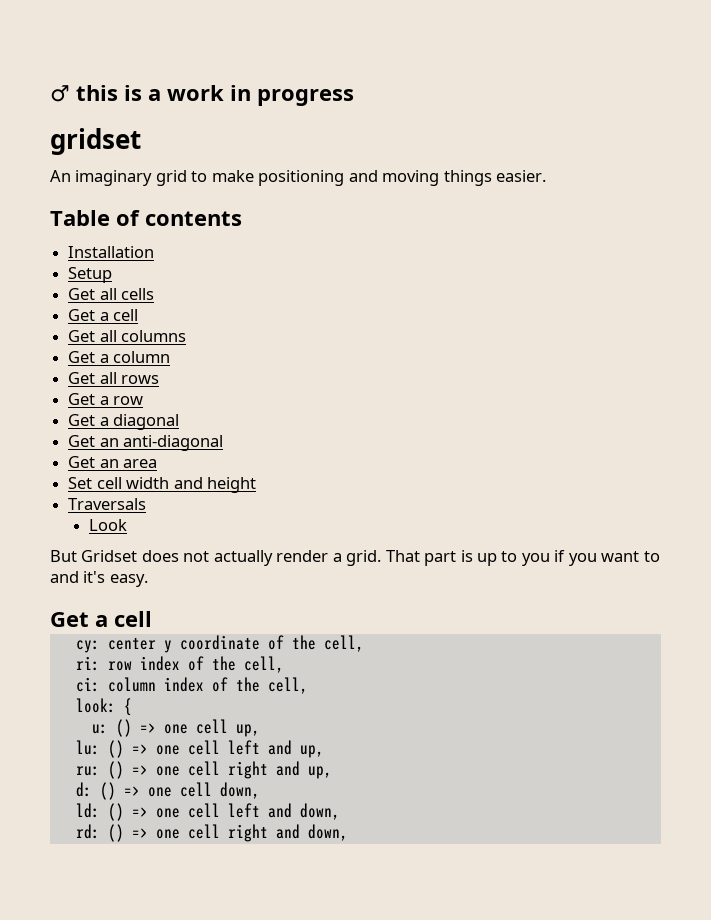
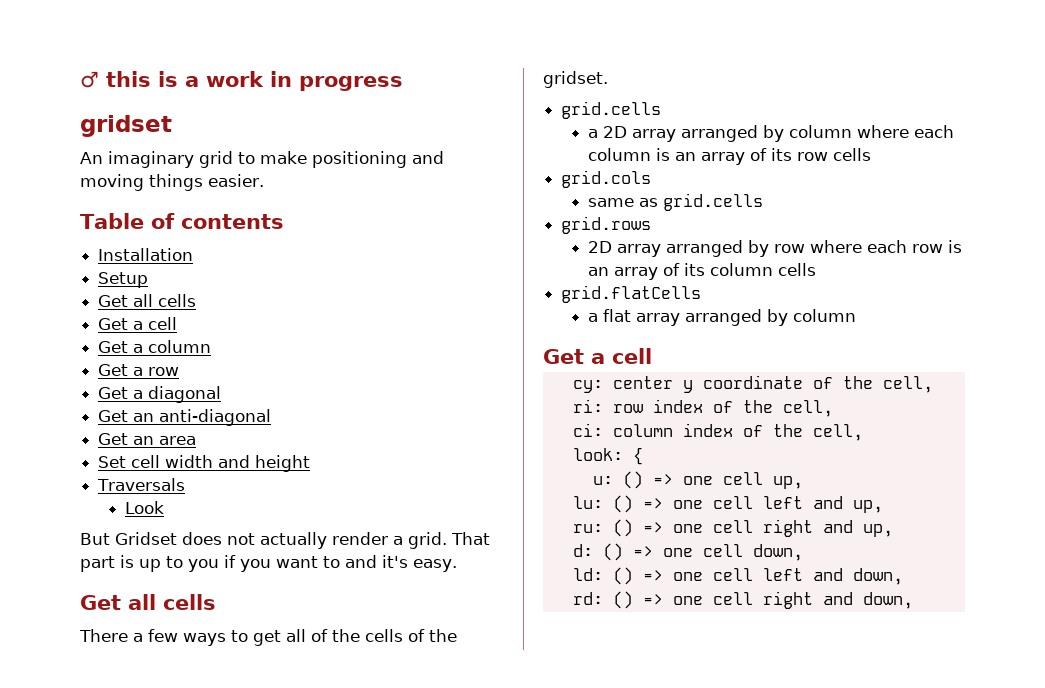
[68,330,187,342] // Get all columns -> (178, 323) none
[68,372,160,384] // Get all rows -> (212, 346) none
(148, 580) none -> [80,594,216,610] [79,629,457,646] [543,71,608,88] [561,101,662,119] [587,125,954,142] [587,148,871,165] [561,170,652,188] [587,193,763,211] [561,216,652,234] [587,240,962,257] [587,263,816,280] [561,285,702,303] [587,309,856,326] // Get all cells // There a few ways to get all of the cells of the gridset. // grid.cells // a 2D array arranged by column where each column is an array of its row cells // grid.cols // same as grid.cells // grid.rows // 2D array arranged by row where each row is an array of its column cells // grid.flatCells // a flat array arranged by column

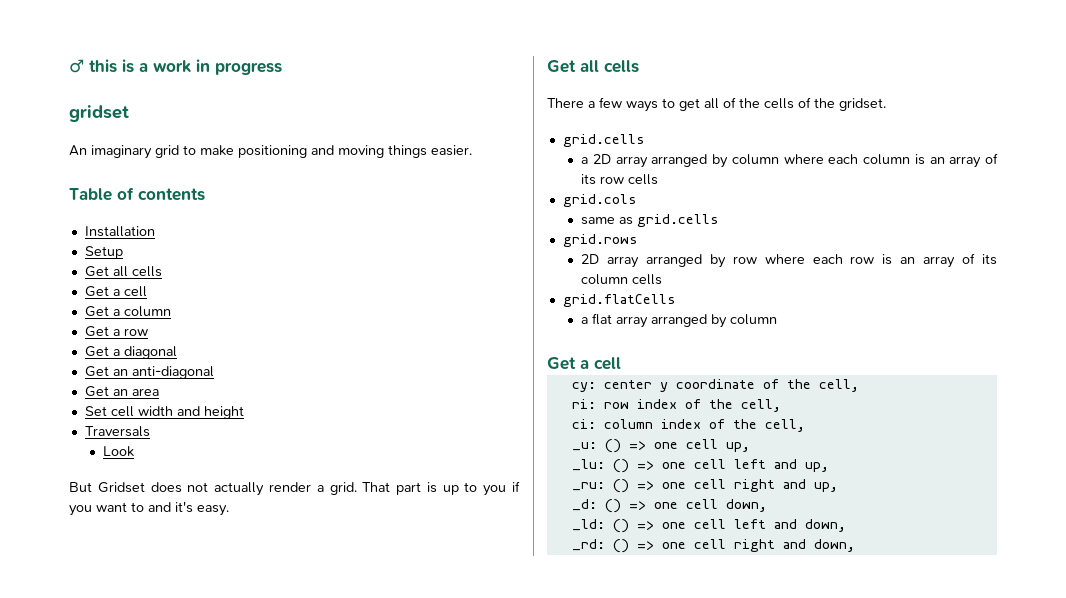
[572,447,643,465] [592,476,613,485] look: { // u: -> [571,442,597,451] _u:
[572,496,603,509] lu: -> [571,459,605,471] _lu:
[572,524,603,533] ru: -> [571,482,605,491] _ru:
[572,544,593,557] d: -> [571,499,597,511] _d:
[572,568,603,581] ld: -> [571,519,605,531] _ld:
[572,592,603,605] rd: -> [571,539,605,551] _rd:

